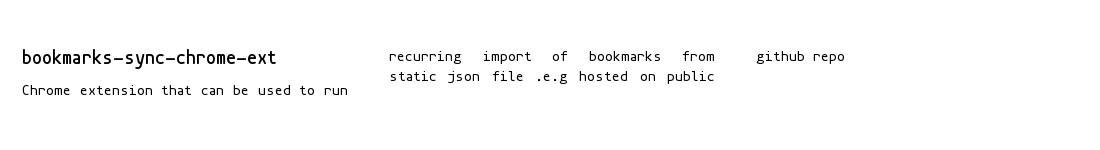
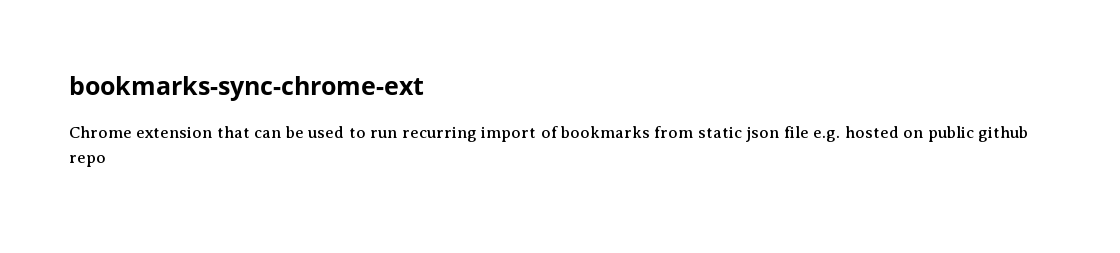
[535,74,568,84] .e.g -> [813,130,841,142] e.g.

